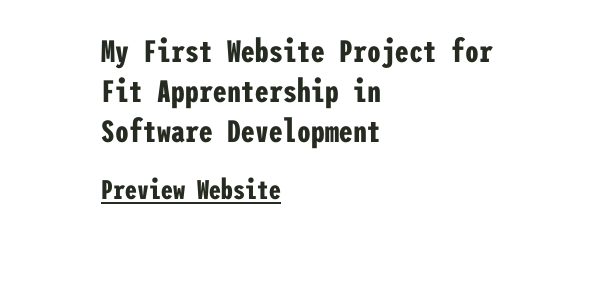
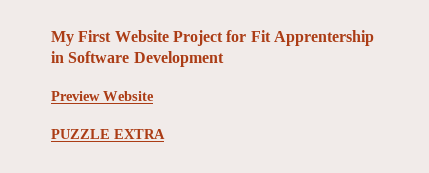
(281, 188) none -> [51,129,165,139] // PUZZLE EXTRA

